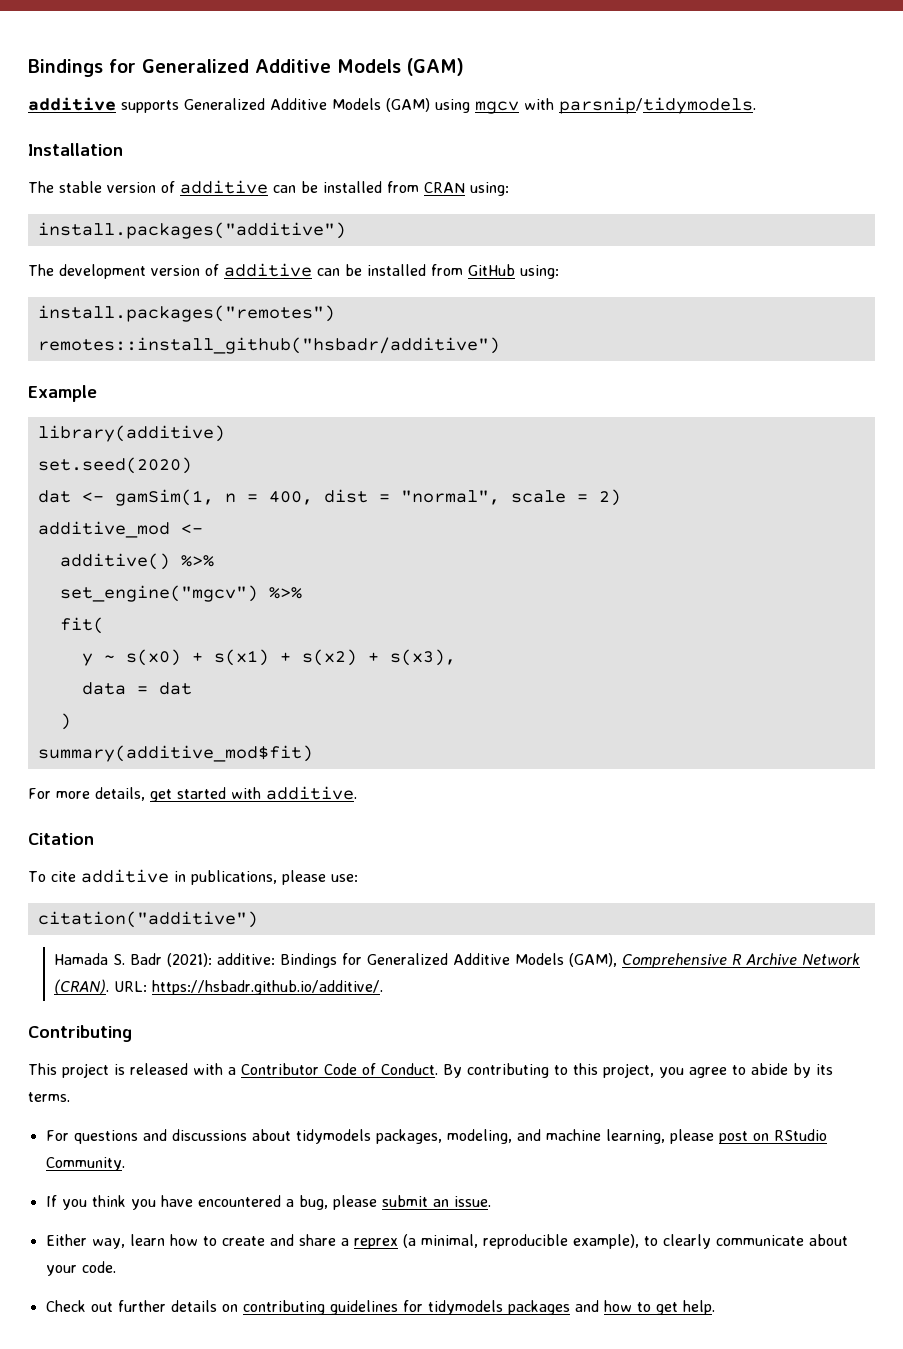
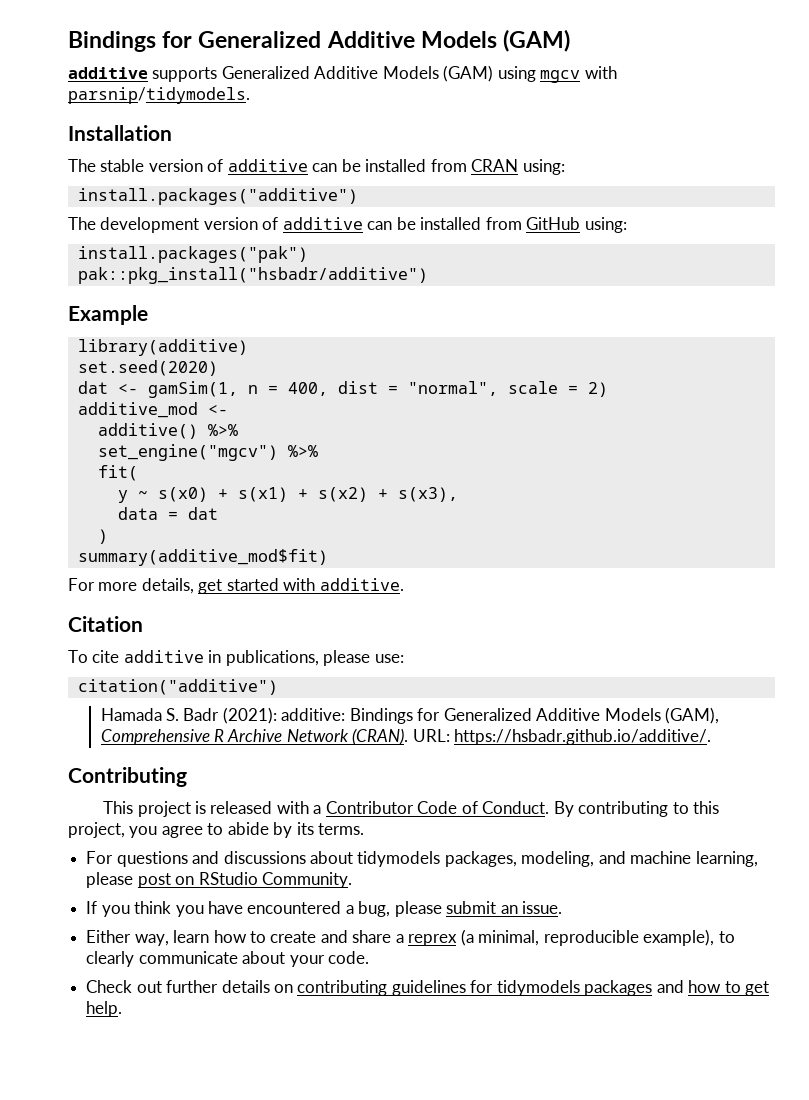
[37,305,335,322] [37,337,500,354] install.packages("remotes") // remotes::install_github("hsbadr/additive") -> [77,246,308,263] [77,267,428,284] install.packages("pak") // pak::pkg_install("hsbadr/additive")

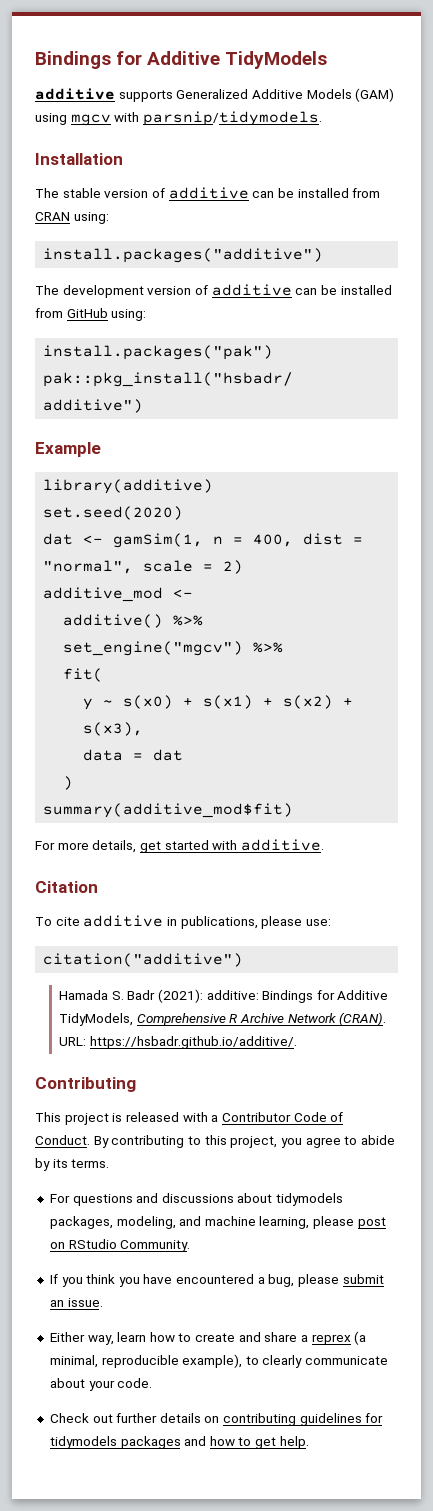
[68,29,571,52] Bindings for Generalized Additive Models (GAM) -> [35,51,328,69] Bindings for Additive TidyModels
[443,707,720,724] Generalized Additive Models (GAM), -> [337,990,389,1000] [58,1013,133,1026] Additive TidyModels,

